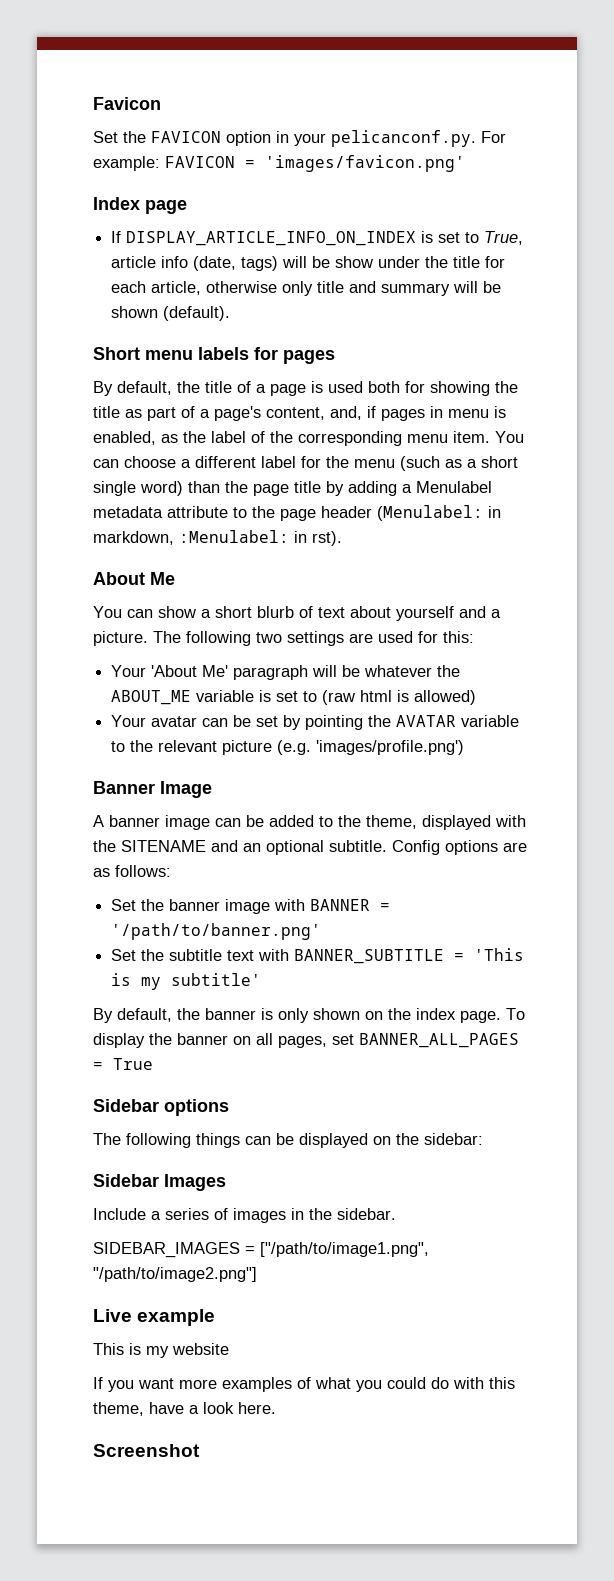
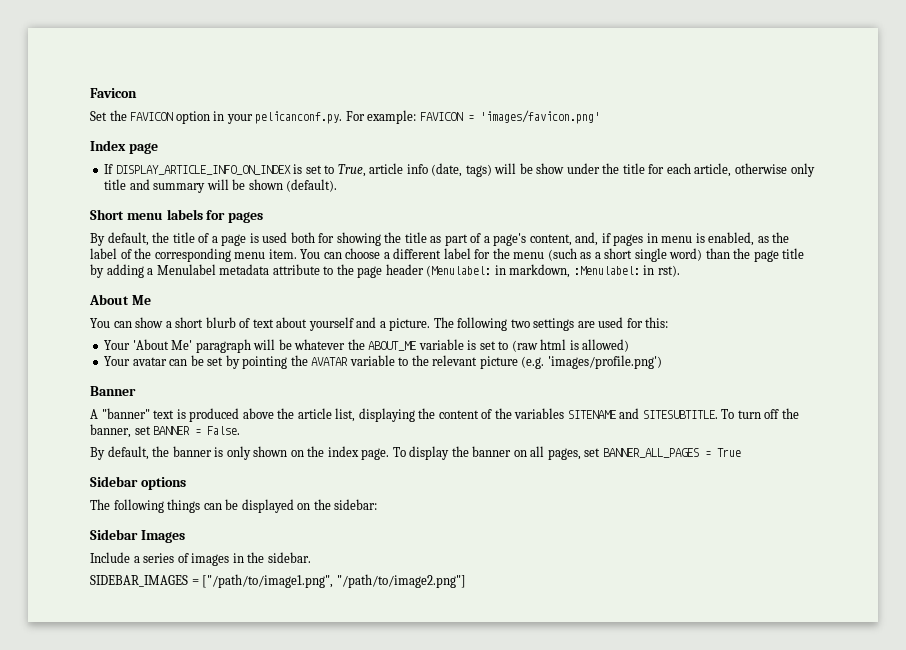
[160,781,212,798] Image -> (136, 391) none
[109,815,526,830] [93,840,527,855] [93,865,171,877] [111,899,391,914] [111,923,322,940] [111,948,525,964] [111,973,262,990] banner image can be added to the theme, displayed with the SITENAME and an optional subtitle. Config options are as follows: // Set the banner image with BANNER = '/path/to/banner.png' // Set the subtitle text with BANNER_SUBTITLE = 'This is my subtitle' -> [101,408,799,422] [90,424,241,438] "banner" text is produced above the article list, displaying the content of the variables SITENAME and SITESUBTITLE. To turn off the banner, set BANNER = False.
[93,1309,216,1326] [93,1343,229,1358] [93,1377,515,1392] [93,1402,276,1416] [93,1444,200,1457] // Live example // This is my website // If you want more examples of what you could do with this theme, have a look here. // Screenshot -> (466, 581) none

